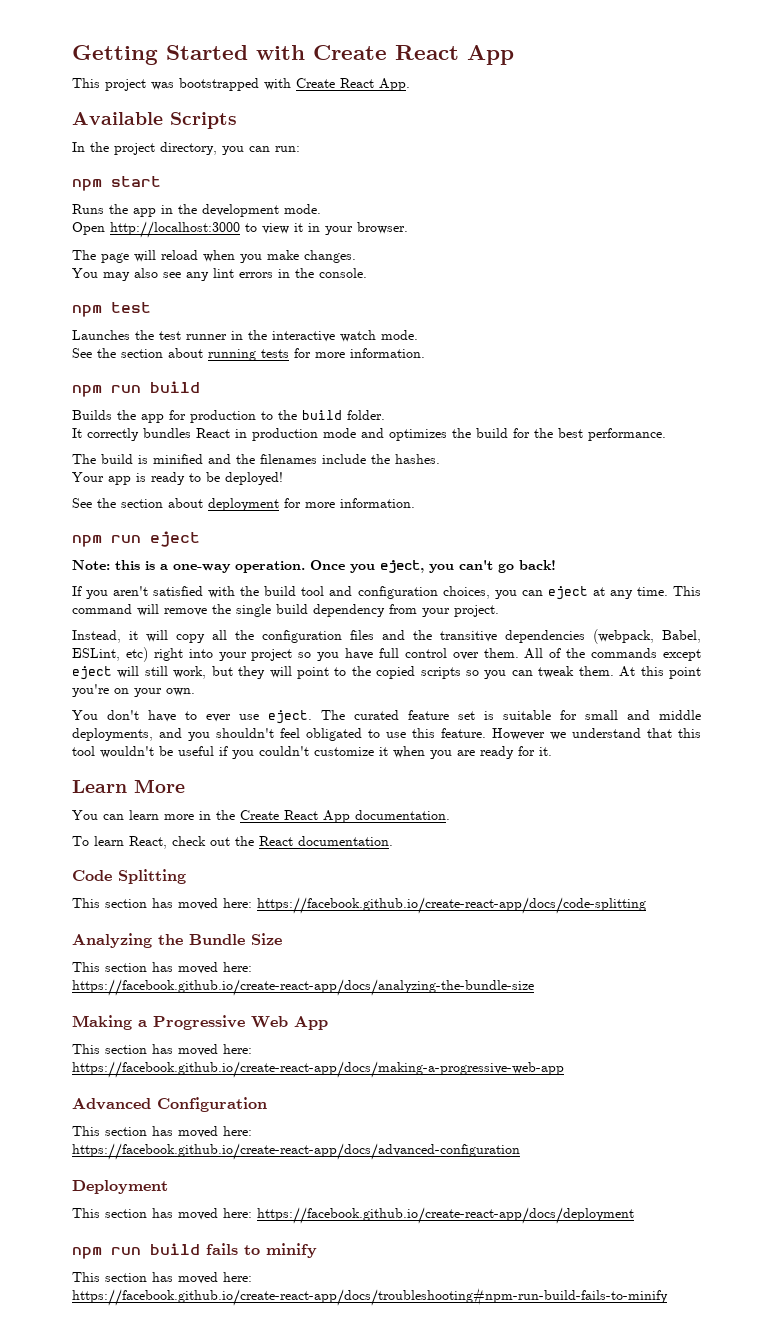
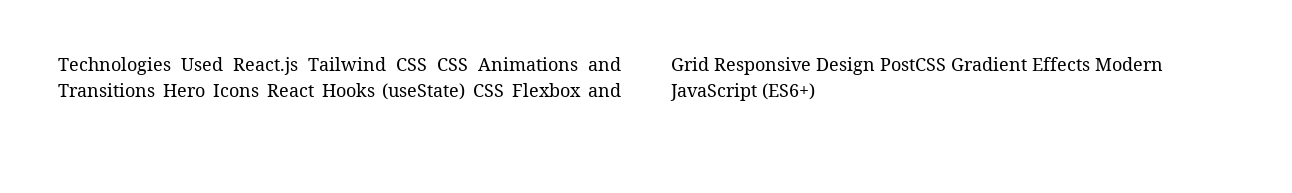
[72,45,514,65] [72,78,410,91] [72,112,237,129] [72,142,300,155] [72,176,161,191] [72,204,321,217] [72,221,408,238] [72,250,356,263] [72,268,367,281] [72,302,151,317] [72,330,418,342] [72,348,425,361] [72,381,200,397] [72,410,385,423] [72,428,666,441] [72,454,440,464] [72,472,283,485] [72,498,415,511] [72,531,200,547] [72,560,556,573] [72,586,701,600] [72,604,499,617] [72,629,701,644] [72,647,701,662] [72,666,702,680] [72,684,195,697] [72,710,701,724] [72,728,701,741] [72,746,552,759] [72,779,185,793] [72,810,450,823] [72,836,393,849] [72,869,186,884] [72,897,646,914] [72,933,282,948] [72,962,252,974] [72,979,534,996] [72,1015,328,1030] [72,1044,252,1056] [72,1061,564,1078] [72,1097,267,1112] [72,1126,252,1138] [72,1143,520,1160] [72,1180,168,1194] [72,1207,634,1224] [72,1243,317,1259] [72,1272,252,1284] [72,1288,668,1306] Getting Started with Create React App // This project was bootstrapped with Create React App. // Available Scripts // In the project directory, you can run: // npm start // Runs the app in the development mode. // Open http://localhost:3000 to view it in your browser. // The page will reload when you make changes. // You may also see any lint errors in the console. // npm test // Launches the test runner in the interactive watch mode. // See the section about running tests for more information. // npm run build // Builds the app for production to the build folder. // It correctly bundles React in production mode and optimizes the build for the best performance. // The build is minified and the filenames include the hashes. // Your app is ready to be deployed! // See the section about deployment for more information. // npm run eject // Note: this is a one-way operation. Once you eject, you can't go back! // If you aren't satisfied with the build tool and configuration choices, you can eject at any time. This command will remove the single build dependency from your project. // Instead, it will copy all the configuration files and the transitive dependencies (webpack, Babel, ESLint, etc) right into your project so you have full control over them. All of the commands except eject will still work, but they will point to the copied scripts so you can tweak them. At this point you're on your own. // You don't have to ever use eject. The curated feature set is suitable for small and middle deployments, and you shouldn't feel obligated to use this feature. However we understand that this tool wouldn't be useful if you couldn't customize it when you are ready for it. // Learn More // You can learn more in the Create React App documentation. // To learn React, check out the React documentation. // Code Splitting // This section has moved here: https://facebook.github.io/create-react-app/docs/code-splitting // Analyzing the Bundle Size // This section has moved here: https://facebook.github.io/create-react-app/docs/analyzing-the-bundle-size // Making a Progressive Web App // This section has moved here: https://facebook.github.io/create-react-app/docs/making-a-progressive-web-app // Advanced Configuration // This section has moved here: https://facebook.github.io/create-react-app/docs/advanced-configuration // Deployment // This section has moved here: https://facebook.github.io/create-react-app/docs/deployment // npm run build fails to minify // This section has moved here: https://facebook.github.io/create-react-app/docs/troubleshooting#npm-run-build-fails-to-minify -> [58,57,621,75] [58,83,621,100] [671,57,1163,75] [670,83,815,101] Technologies Used React.js Tailwind CSS CSS Animations and Transitions Hero Icons React Hooks (useState) CSS Flexbox and Grid Responsive Design PostCSS Gradient Effects Modern JavaScript (ES6+)

